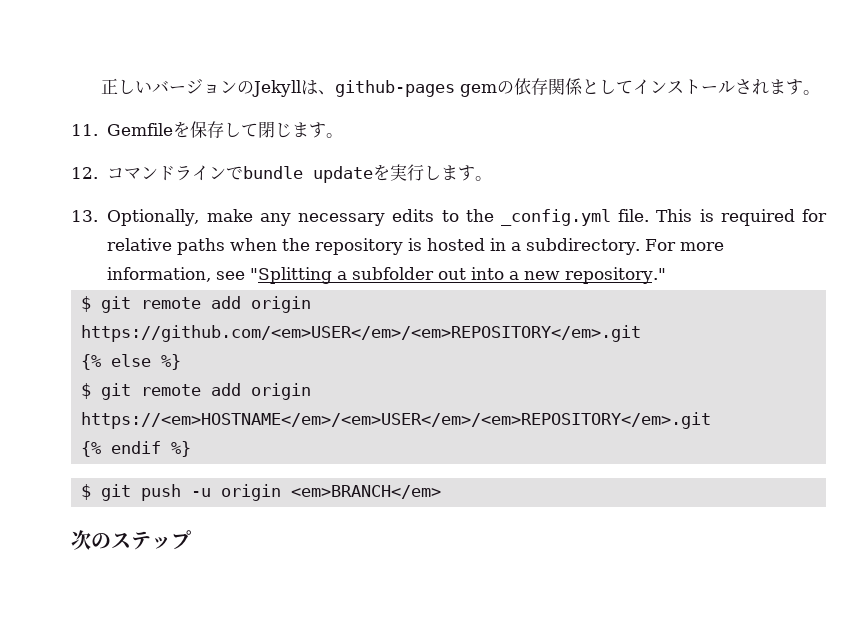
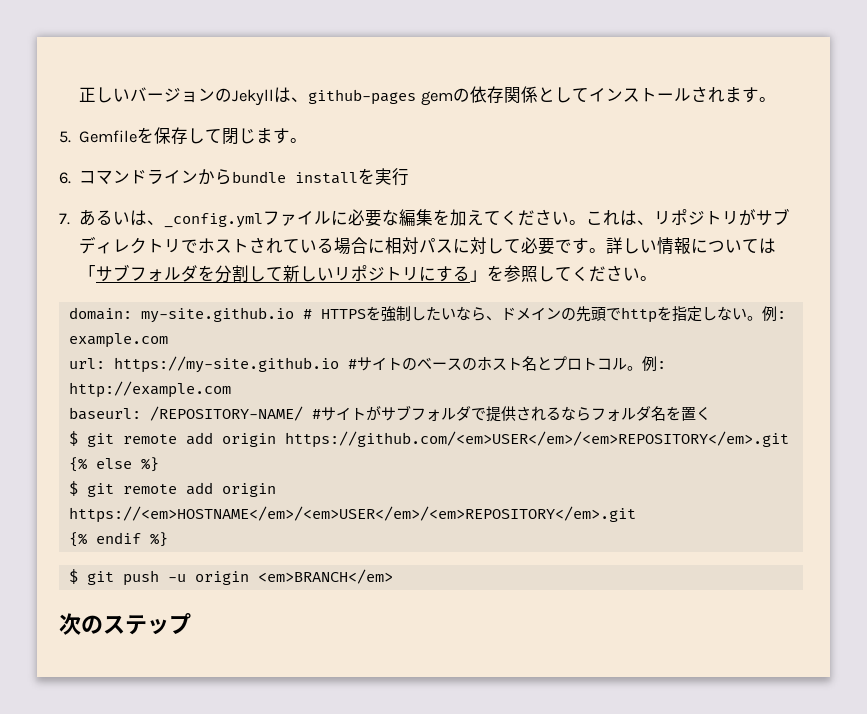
[71,124,98,136] 11. -> [59,131,71,143] 5.
[71,167,98,179] 12. -> [59,172,71,184] 6.
[225,166,373,183] でbundle update -> [198,169,359,185] からbundle install
[423,165,492,181] [71,209,827,226] [106,238,725,255] [106,267,666,284] します。 // 13. Optionally, make any necessary edits to the _config.yml file. This is required for relative paths when the repository is hosted in a subdirectory. For more information, see "Splitting a subfolder out into a new repository." -> [59,208,791,228] [79,236,777,255] [79,264,658,283] [68,306,786,323] [68,333,168,348] [68,356,666,373] [68,381,231,398] [68,405,711,422] // 7.あるいは、_config.ymlファイルに必要な編集を加えてください。これは、リポジトリがサブディレクトリでホストされている場合に相対パスに対して必要です。詳しい情報については「サブフォルダを分割して新しいリポジトリにする」を参照してください。 // domain: my-site.github.io # HTTPSを強制したいなら、ドメインの先頭でhttpを指定しない。例: example.com // url: https://my-site.github.io #サイトのベースのホスト名とプロトコル。例: http://example.com // baseurl: /REPOSITORY-NAME/ #サイトがサブフォルダで提供されるならフォルダ名を置く

